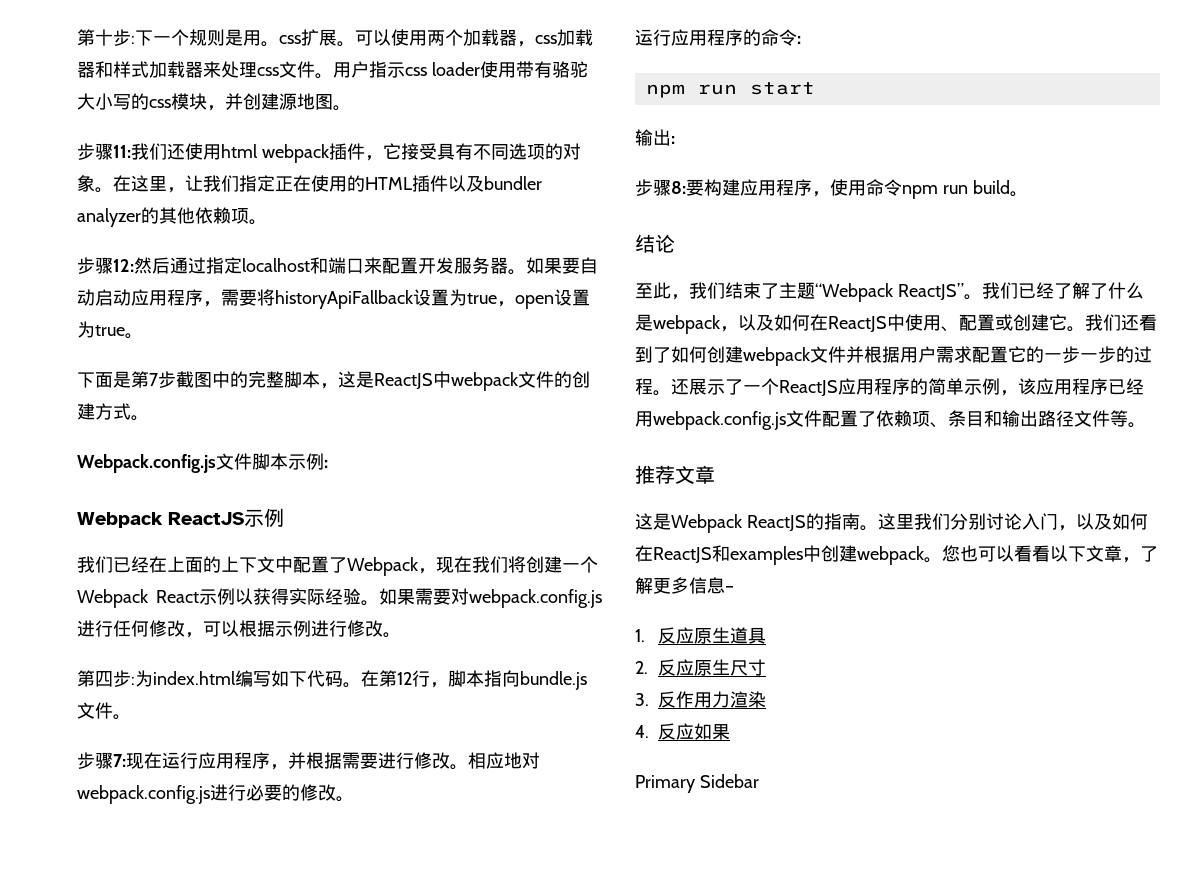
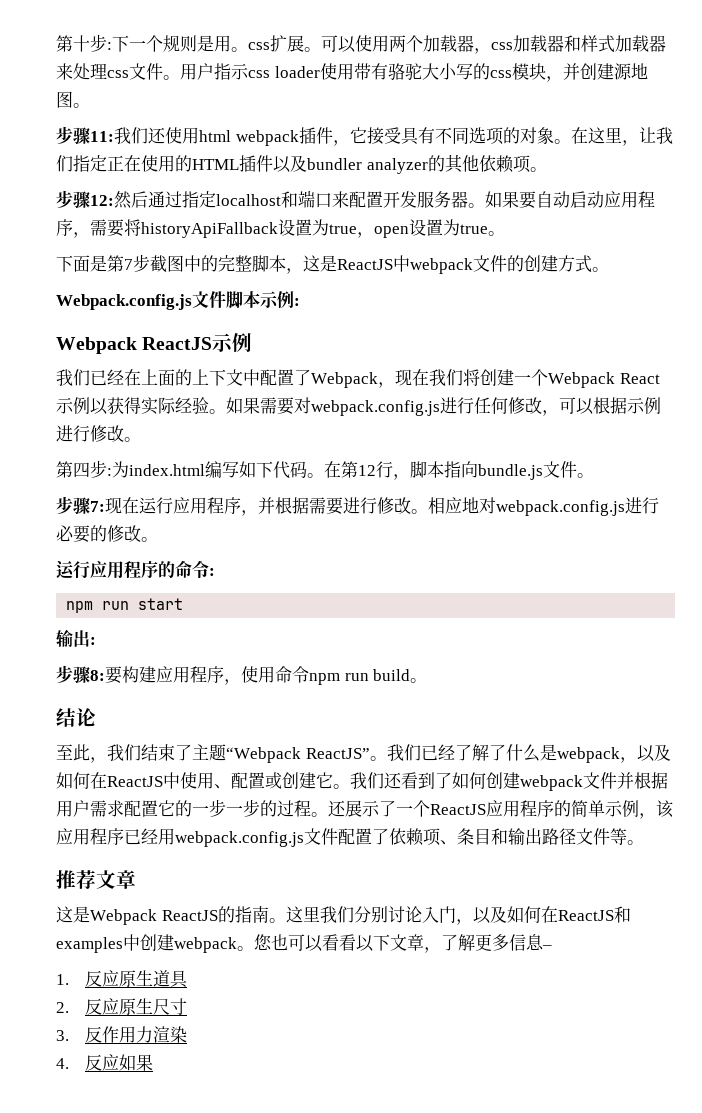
[635,774,759,793] // Primary Sidebar -> (153, 1062) none

